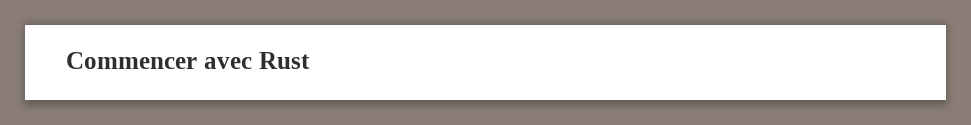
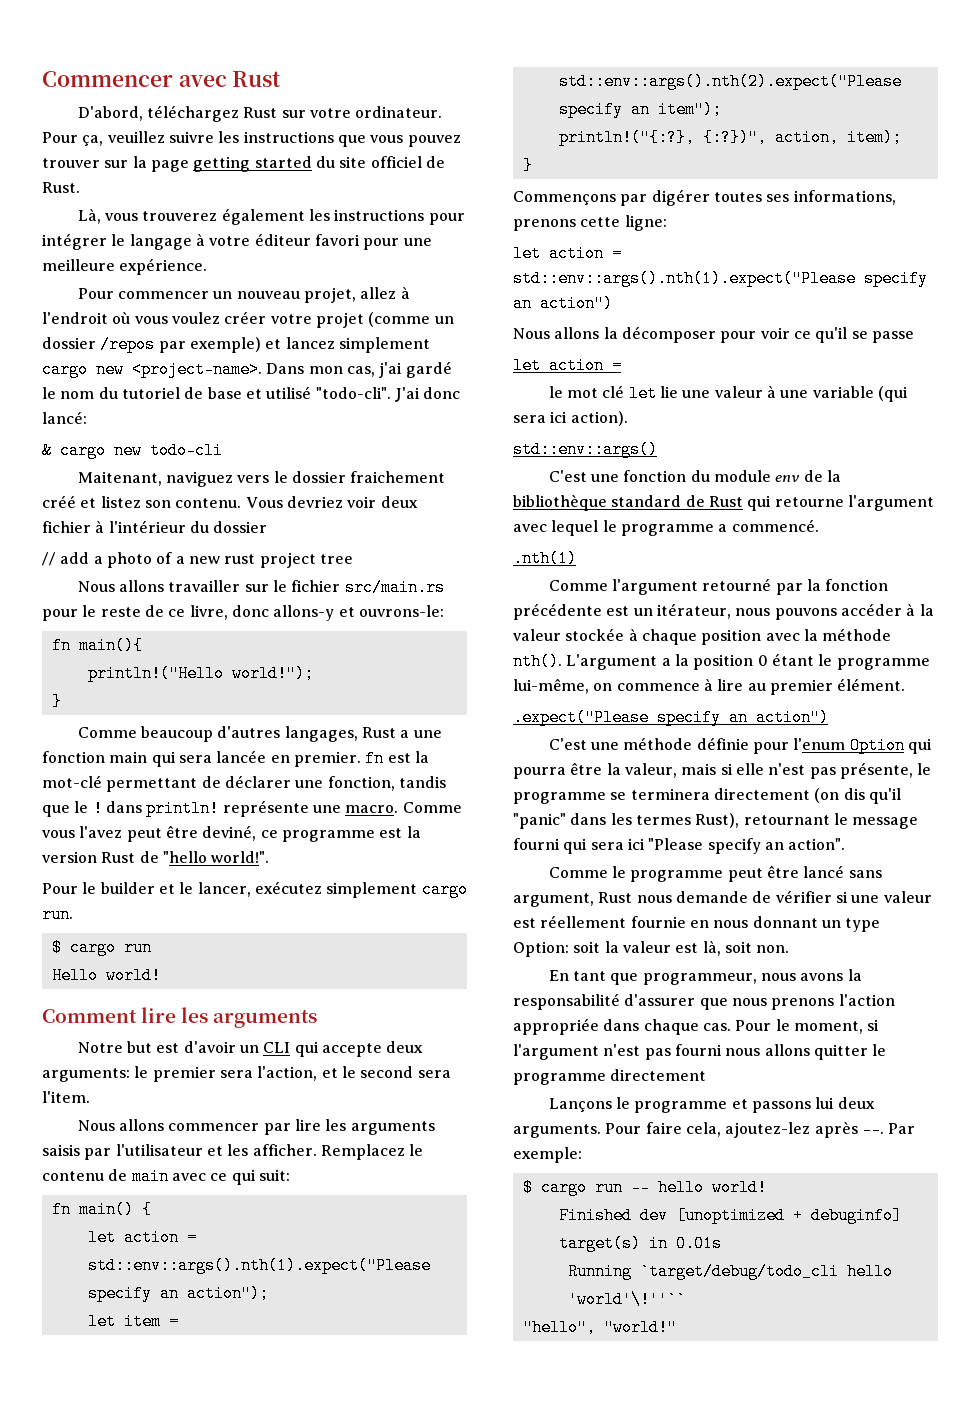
(310, 60) none -> [77,105,443,122] [42,131,461,147] [42,156,445,172] [42,182,80,193] [77,208,465,225] [42,233,432,250] [42,258,208,275] [77,286,410,303] [42,311,454,328] [42,336,430,353] [42,361,452,378] [42,386,461,402] [42,411,87,424] [42,442,223,459] [77,471,446,487] [42,495,418,508] [42,520,268,533] [42,552,353,568] [77,579,445,596] [42,605,444,621] [51,637,143,654] [87,665,314,682] [51,693,62,710] [77,726,442,742] [42,750,429,767] [42,775,446,792] [42,800,462,817] [42,825,421,842] [42,851,270,863] [42,881,468,898] [42,906,73,923] [51,939,152,956] [51,967,161,984] [42,1007,318,1028] [77,1041,424,1057] [42,1066,451,1082] [42,1091,90,1103] [77,1119,435,1135] [42,1144,424,1160] [42,1168,290,1185] [51,1201,152,1218] [87,1229,197,1246] [87,1257,431,1274] [87,1285,269,1302] [87,1313,179,1330] [558,73,902,90] [558,101,722,118] [558,129,902,146] [522,157,533,174] [513,189,896,206] [513,215,667,231] [513,245,622,262] [513,270,928,287] [513,295,613,312] [513,326,914,343] [513,357,622,374] [548,385,908,402] [513,411,628,426] [513,441,658,458] [548,470,841,482] [513,495,934,511] [513,519,819,536] [513,550,577,567] [548,578,889,595] [513,603,934,620] [513,628,892,645] [513,653,930,670] [513,678,906,695] [513,709,829,726] [548,737,932,754] [513,762,932,779] [513,788,901,804] [513,813,919,829] [513,838,846,854] [548,865,882,882] [513,890,932,907] [513,915,881,932] [513,940,790,957] [548,969,862,985] [513,993,895,1010] [513,1018,880,1035] [513,1044,887,1060] [513,1069,707,1085] [548,1097,875,1113] [513,1121,916,1138] [513,1147,582,1163] [522,1179,767,1196] [558,1207,902,1224] [558,1235,722,1252] [567,1263,893,1280] [567,1291,686,1308] [522,1319,677,1336] // D'abord, téléchargez Rust sur votre ordinateur. Pour ça, veuillez suivre les instructions que vous pouvez trouver sur la page getting started du site officiel de Rust. // Là, vous trouverez également les instructions pour intégrer le langage à votre éditeur favori pour une meilleure expérience. // Pour commencer un nouveau projet, allez à l'endroit où vous voulez créer votre projet (comme un dossier /repos par exemple) et lancez simplement cargo new <project-name>. Dans mon cas, j'ai gardé le nom du tutoriel de base et utilisé "todo-cli". J'ai donc lancé: // & cargo new todo-cli // Maitenant, naviguez vers le dossier fraichement créé et listez son contenu. Vous devriez voir deux fichier à l'intérieur du dossier // // add a photo of a new rust project tree // Nous allons travailler sur le fichier src/main.rs pour le reste de ce livre, donc allons-y et ouvrons-le: // fn main(){ // println!("Hello world!"); // } // Comme beaucoup d'autres langages, Rust a une fonction main qui sera lancée en premier. fn est la mot-clé permettant de déclarer une fonction, tandis que le ! dans println! représente une macro. Comme vous l'avez peut être deviné, ce programme est la version Rust de "hello world!". // Pour le builder et le lancer, exécutez simplement cargo run. // $ cargo run // Hello world! // Comment lire les arguments // Notre but est d'avoir un CLI qui accepte deux arguments: le premier sera l'action, et le second sera l'item. // Nous allons commencer par lire les arguments saisis par l'utilisateur et les afficher. Remplacez le contenu de main avec ce qui suit: // fn main() { // let action = std::env::args().nth(1).expect("Please specify an action"); // let item = std::env::args().nth(2).expect("Please specify an item"); // println!("{:?}, {:?})", action, item); // } // Commençons par digérer toutes ses informations, prenons cette ligne: // let action = std::env::args().nth(1).expect("Please specify an action") // Nous allons la décomposer pour voir ce qu'il se passe // let action = // le mot clé let lie une valeur à une variable (qui sera ici action). // std::env::args() // C'est une fonction du module env de la bibliothèque standard de Rust qui retourne l'argument avec lequel le programme a commencé. // .nth(1) // Comme l'argument retourné par la fonction précédente est un itérateur, nous pouvons accéder à la valeur stockée à chaque position avec la méthode nth(). L'argument a la position 0 étant le programme lui-même, on commence à lire au premier élément. // .expect("Please specify an action") // C'est une méthode définie pour l'enum Option qui pourra être la valeur, mais si elle n'est pas présente, le programme se terminera directement (on dis qu'il "panic" dans les termes Rust), retournant le message fourni qui sera ici "Please specify an action". // Comme le programme peut être lancé sans argument, Rust nous demande de vérifier si une valeur est réellement fournie en nous donnant un type Option: soit la valeur est là, soit non. // En tant que programmeur, nous avons la responsabilité d'assurer que nous prenons l'action appropriée dans chaque cas. Pour le moment, si l'argument n'est pas fourni nous allons quitter le programme directement // Lançons le programme et passons lui deux arguments. Pour faire cela, ajoutez-lez après --. Par exemple: // $ cargo run -- hello world! // Finished dev [unoptimized + debuginfo] target(s) in 0.01s // Running `target/debug/todo_cli hello 'world'\!''`` // "hello", "world!"

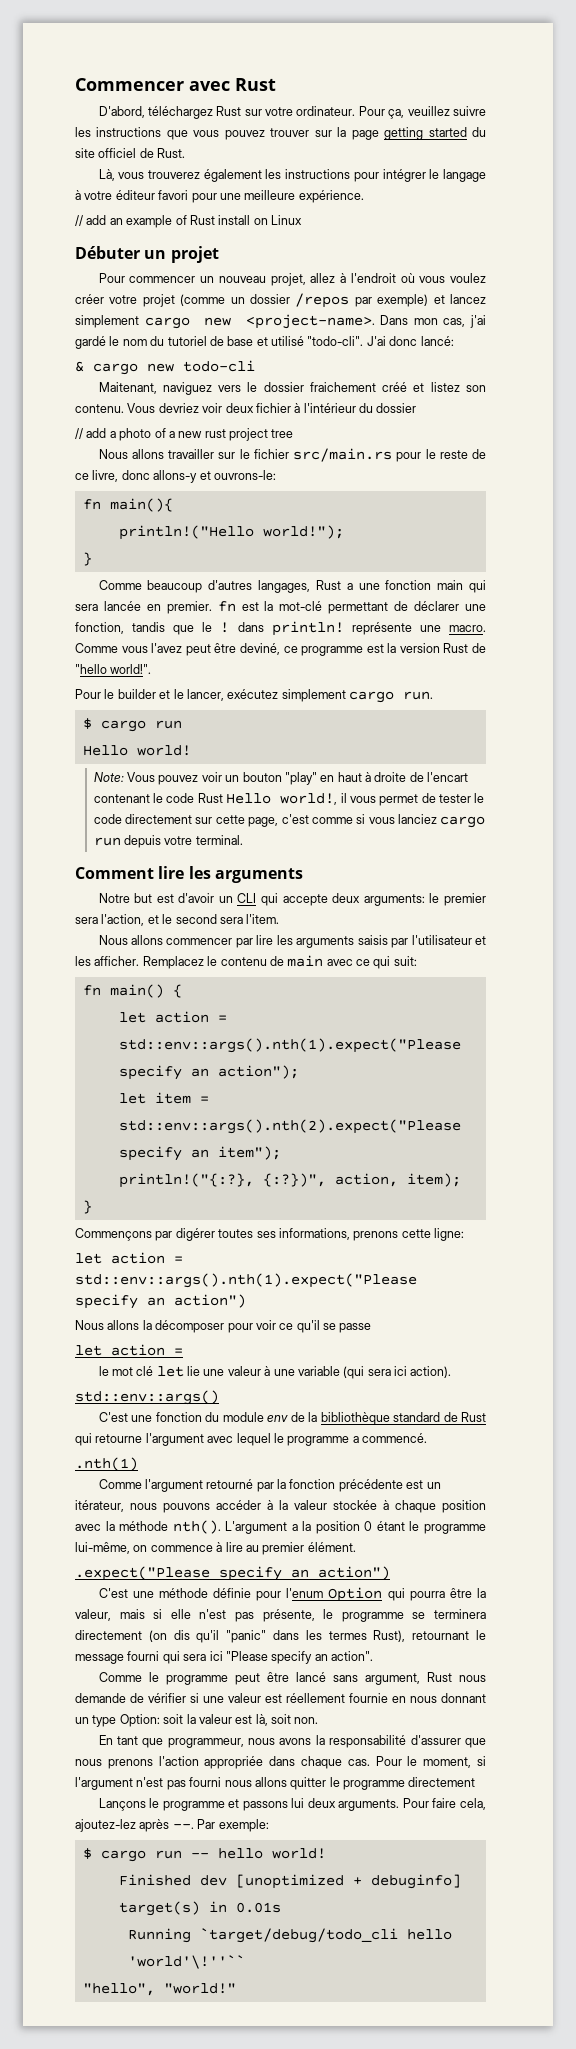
(208, 266) none -> [75,215,302,228] [75,246,219,263] // // add an example of Rust install on Linux // Débuter un projet
(161, 975) none -> [93,772,469,785] [93,793,485,806] [93,814,486,828] [93,835,243,848] // Note: Vous pouvez voir un bouton "play" en haut à droite de l'encart contenant le code Rust Hello world!, il vous permet de tester le code directement sur cette page, c'est comme si vous lanciez cargo run depuis votre terminal.

